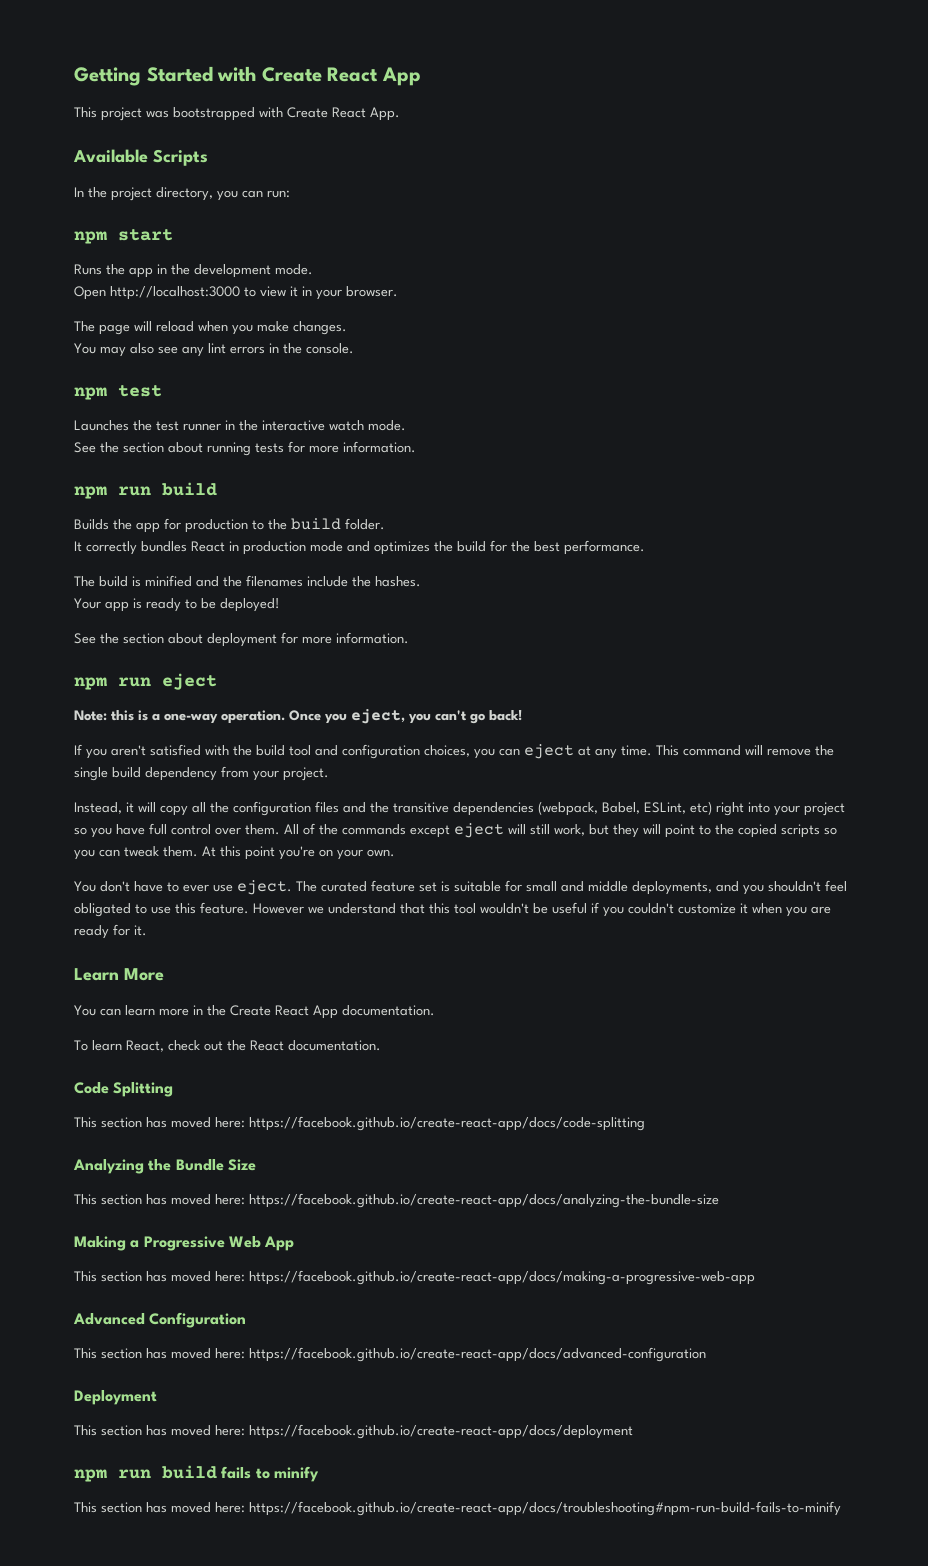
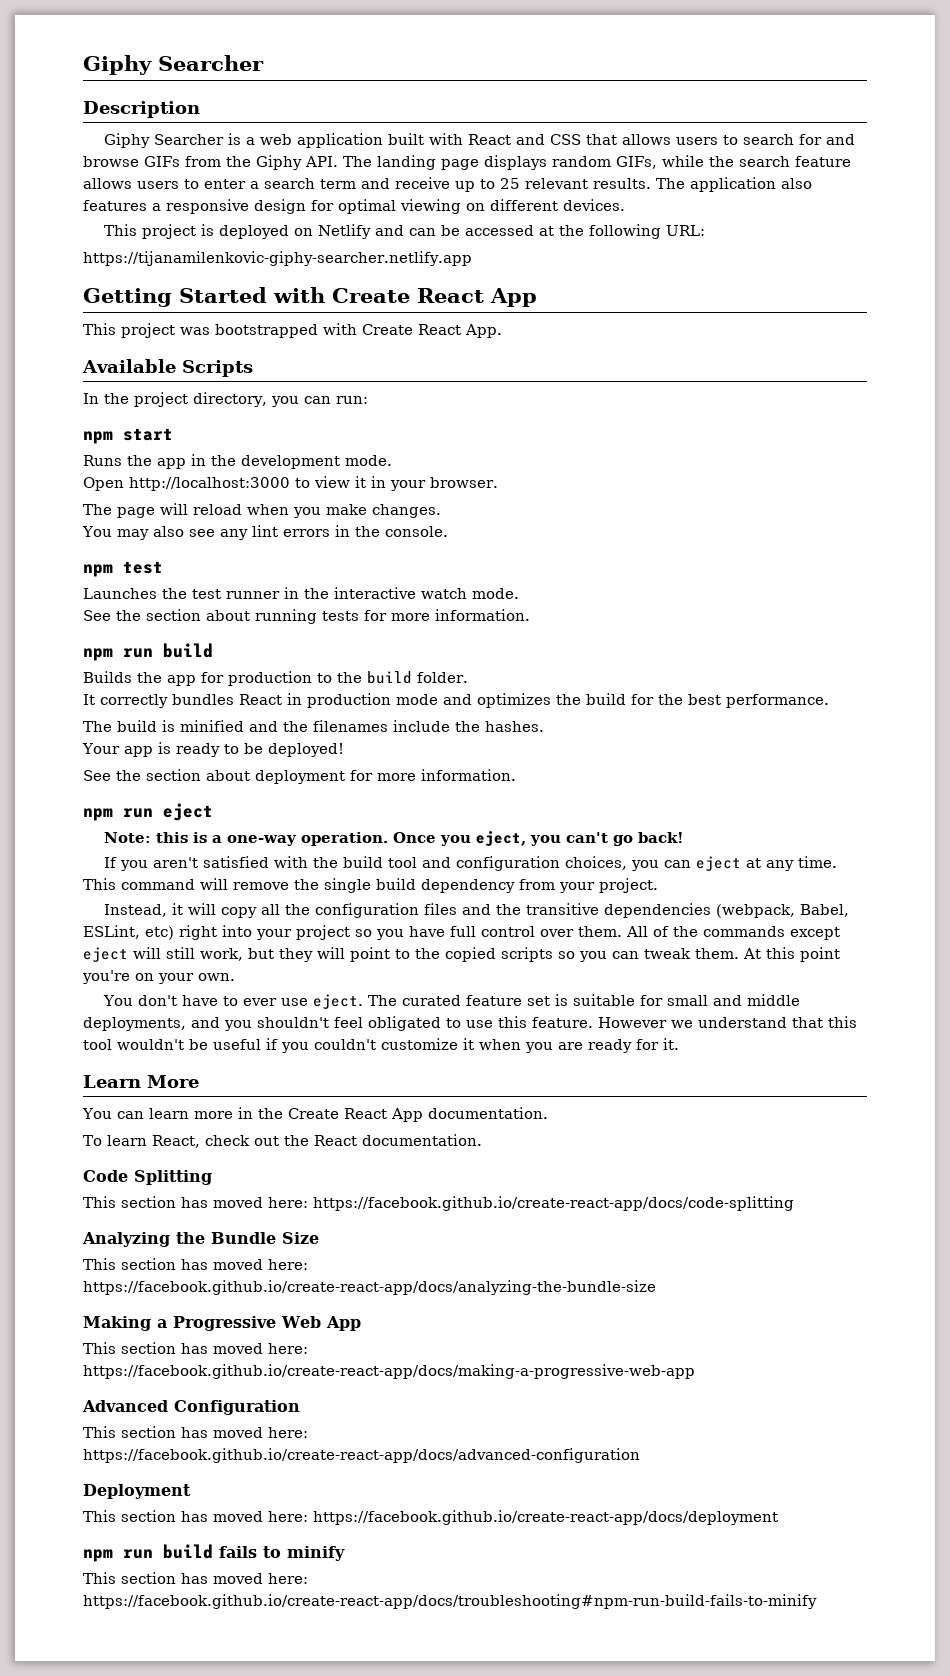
(74, 76) none -> [83,55,264,75] [83,101,200,118] [104,133,856,148] [83,155,851,170] [83,177,812,192] [83,199,625,214] [104,224,706,239] [83,251,472,266] Giphy Searcher // Description // Giphy Searcher is a web application built with React and CSS that allows users to search for and browse GIFs from the Giphy API. The landing page displays random GIFs, while the search feature allows users to enter a search term and receive up to 25 relevant results. The application also features a responsive design for optimal viewing on different devices. // This project is deployed on Netlify and can be accessed at the following URL: // https://tijanamilenkovic-giphy-searcher.netlify.app //

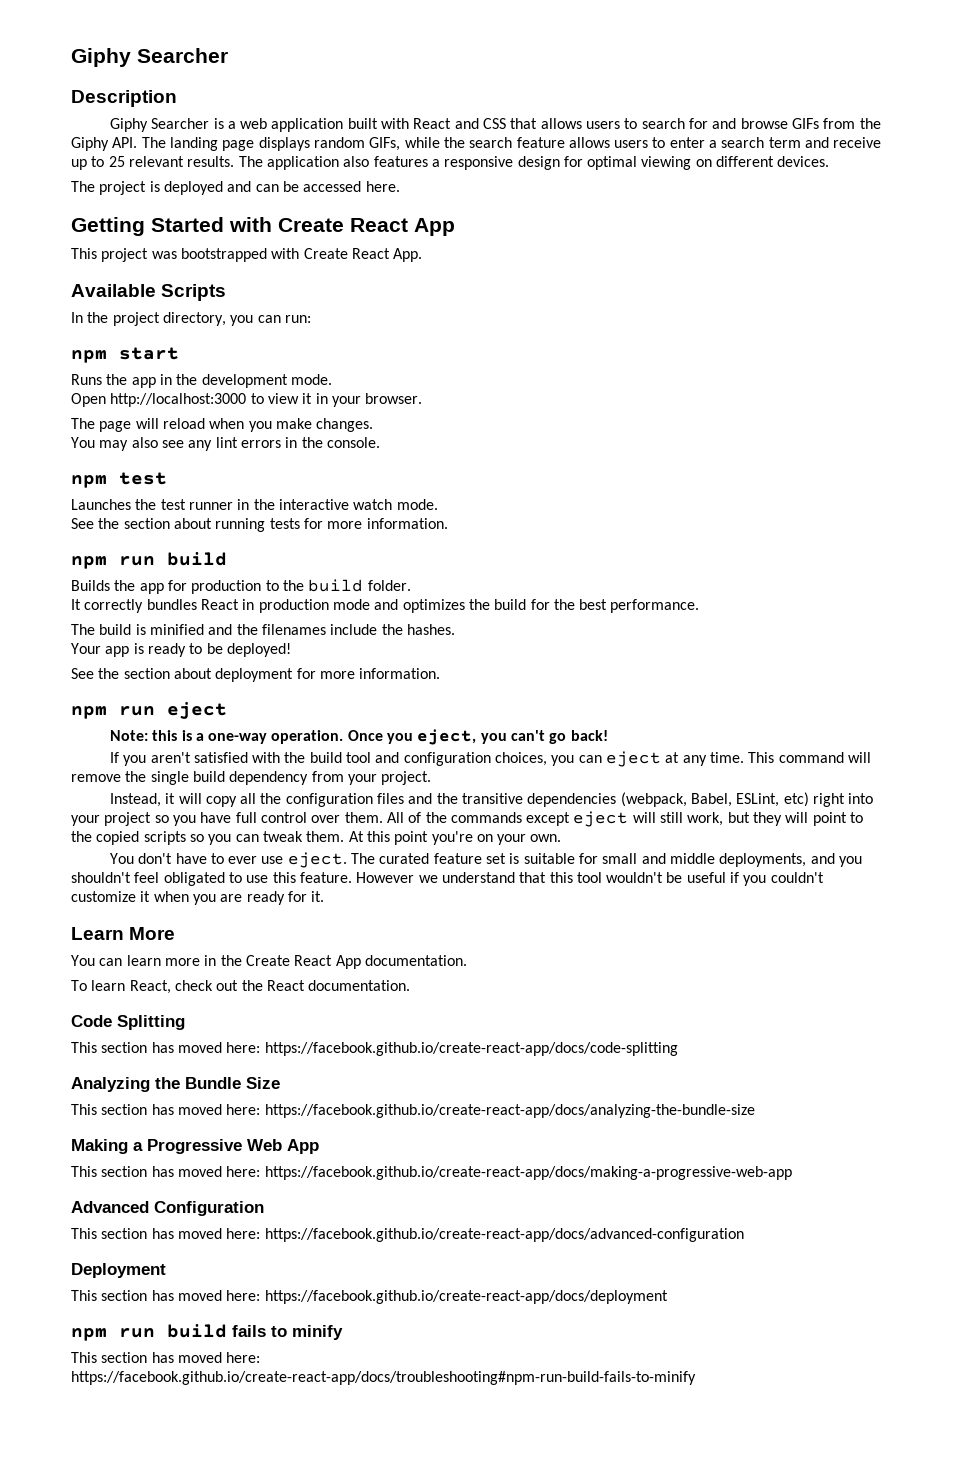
[104,224,138,236] This -> [71,181,95,192] The
[294,224,372,239] on Netlify -> (223, 188) none
[539,224,706,239] [83,251,472,266] at the following URL: // https://tijanamilenkovic-giphy-searcher.netlify.app -> [365,181,400,192] here.

